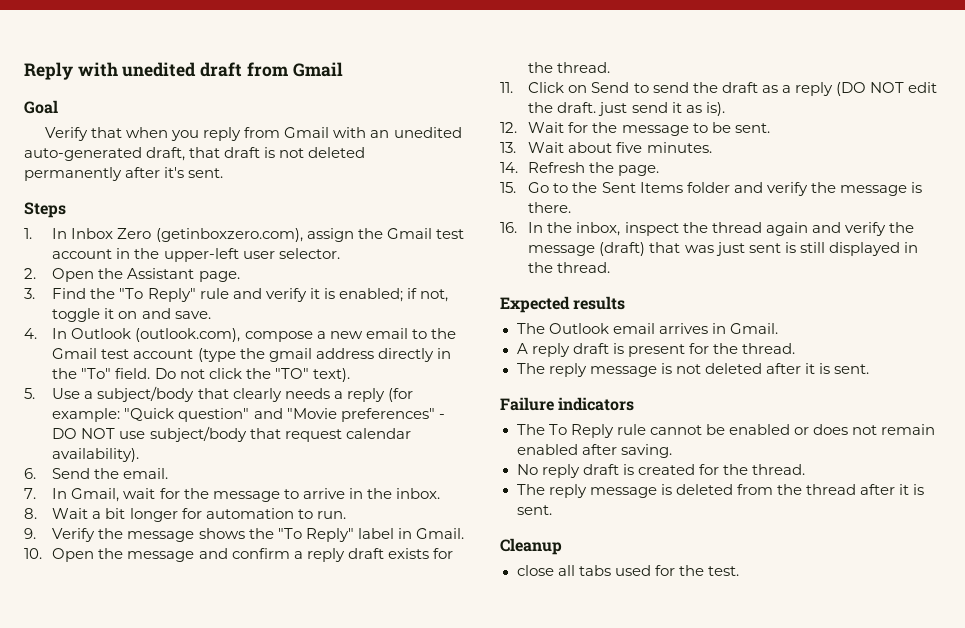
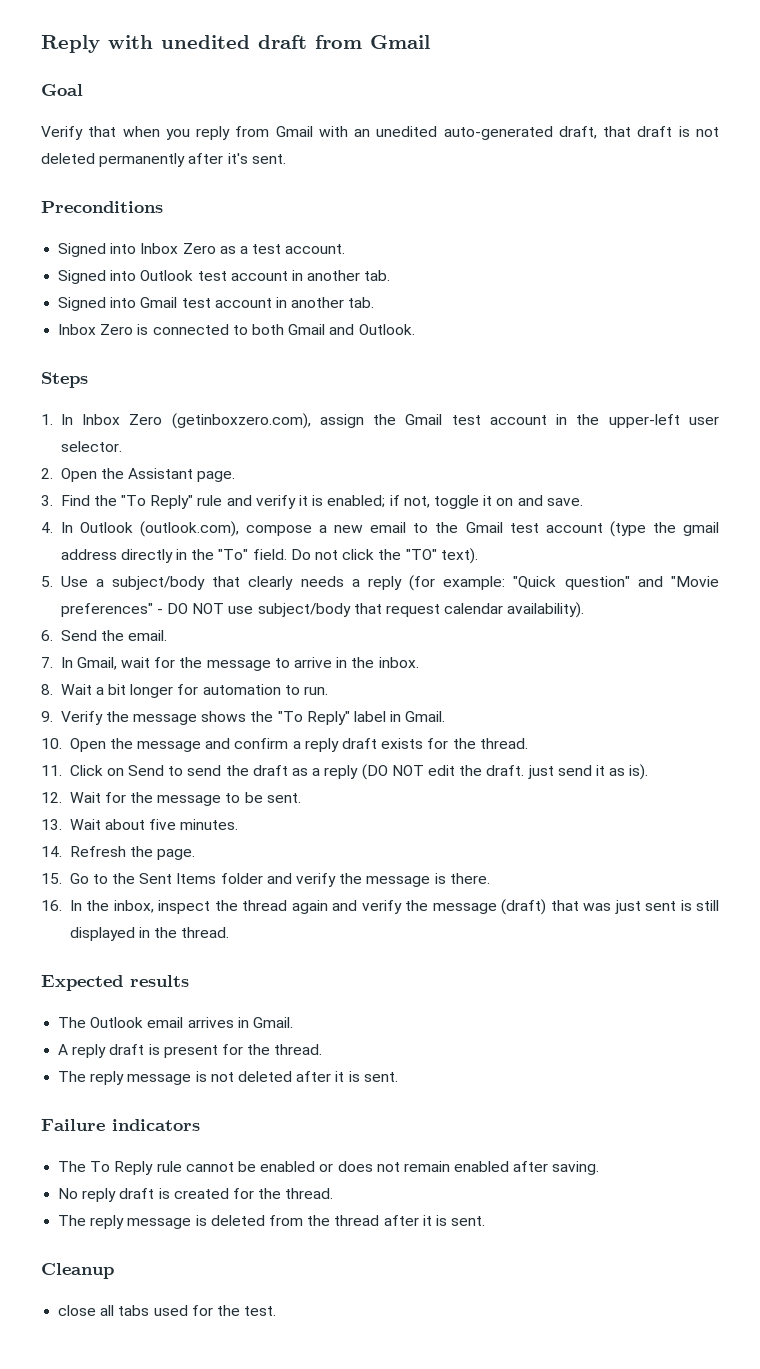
(224, 173) none -> [41,201,163,213] [58,243,346,257] [58,270,391,284] [58,297,375,311] [58,324,415,335] // Preconditions // Signed into Inbox Zero as a test account. // Signed into Outlook test account in another tab. // Signed into Gmail test account in another tab. // Inbox Zero is connected to both Gmail and Outlook.

